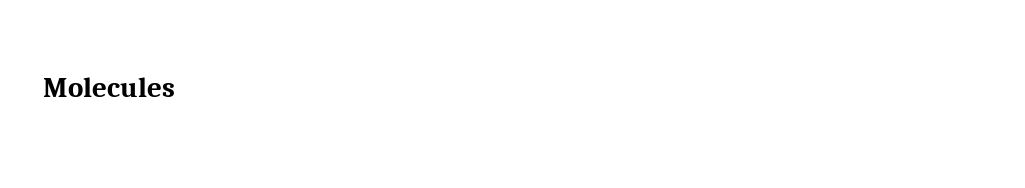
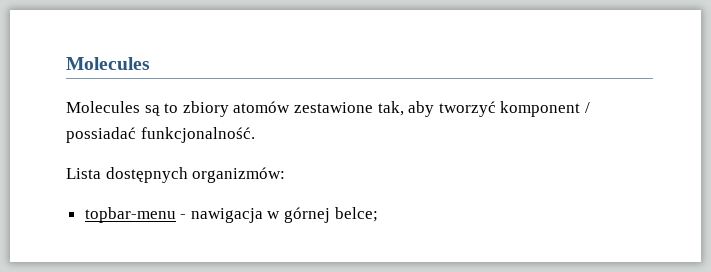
[43,77,175,97] Molecules -> [66,57,150,70] [66,101,590,117] [66,127,255,143] [66,167,286,183] [84,207,378,223] Molecules // Molecules są to zbiory atomów zestawione tak, aby tworzyć komponent / possiadać funkcjonalność. // Lista dostępnych organizmów: // topbar-menu - nawigacja w górnej belce;

